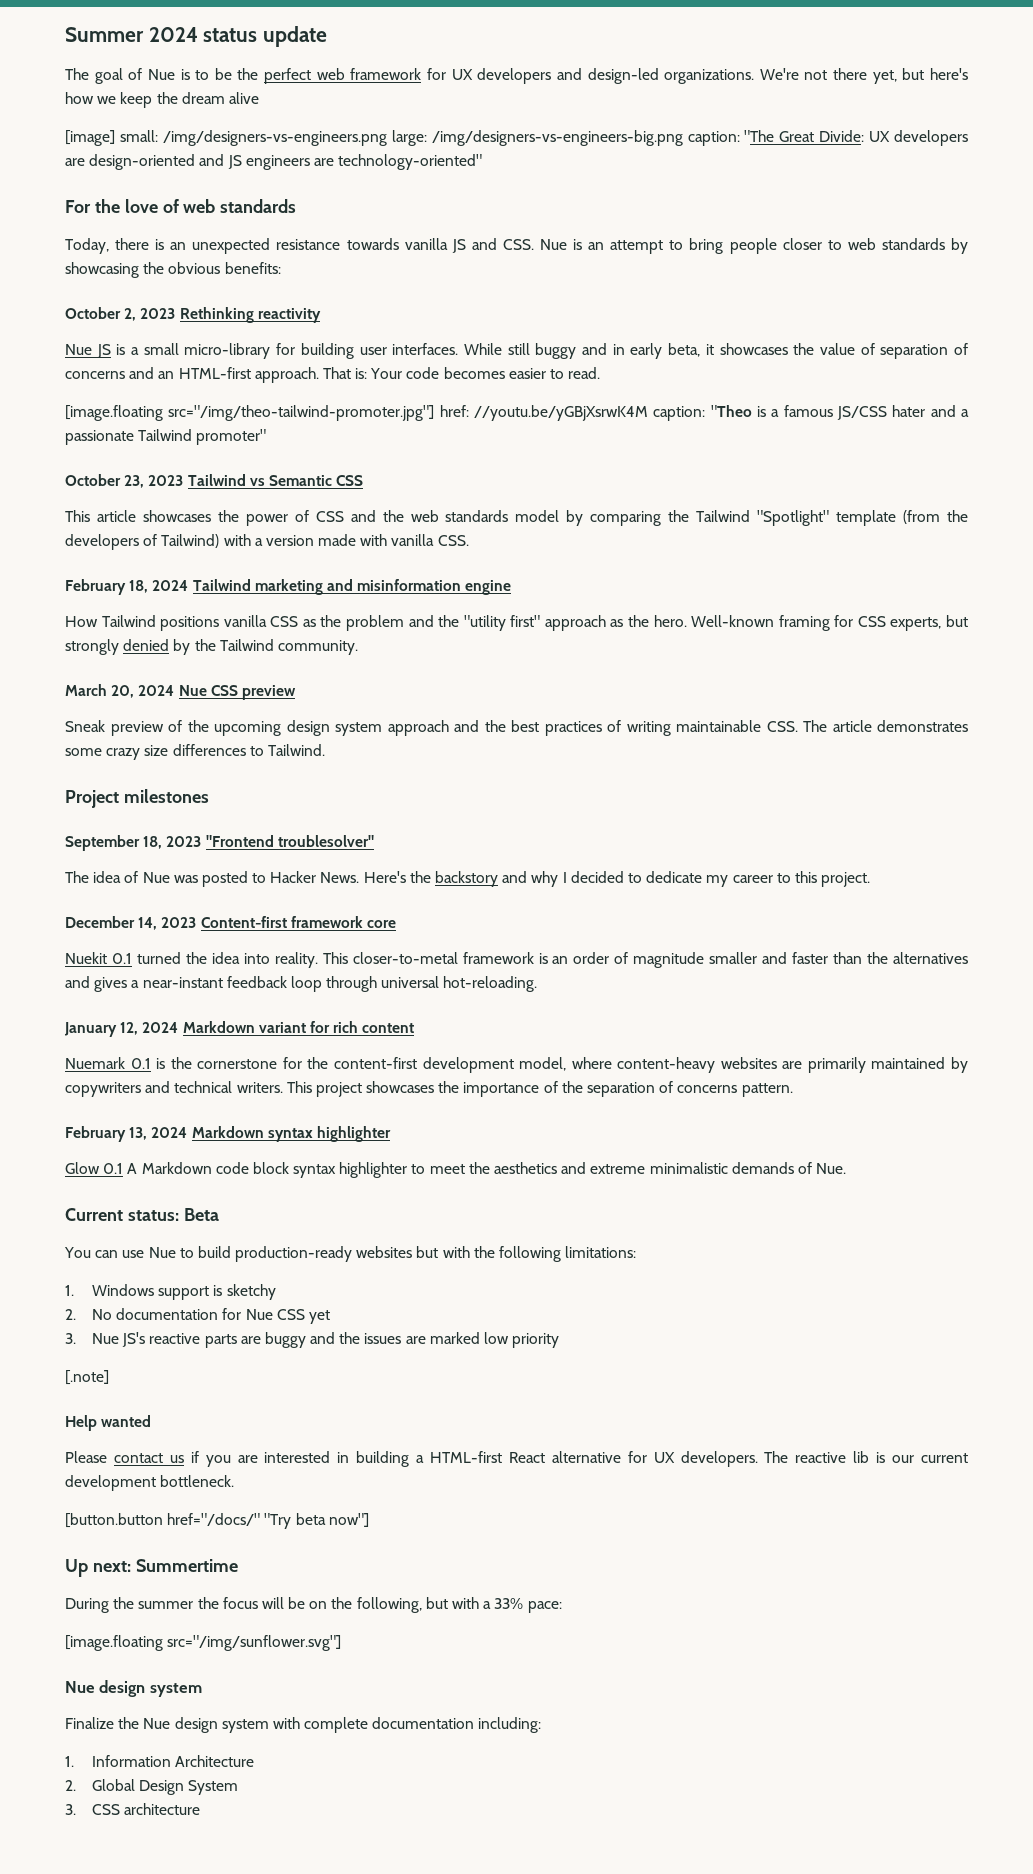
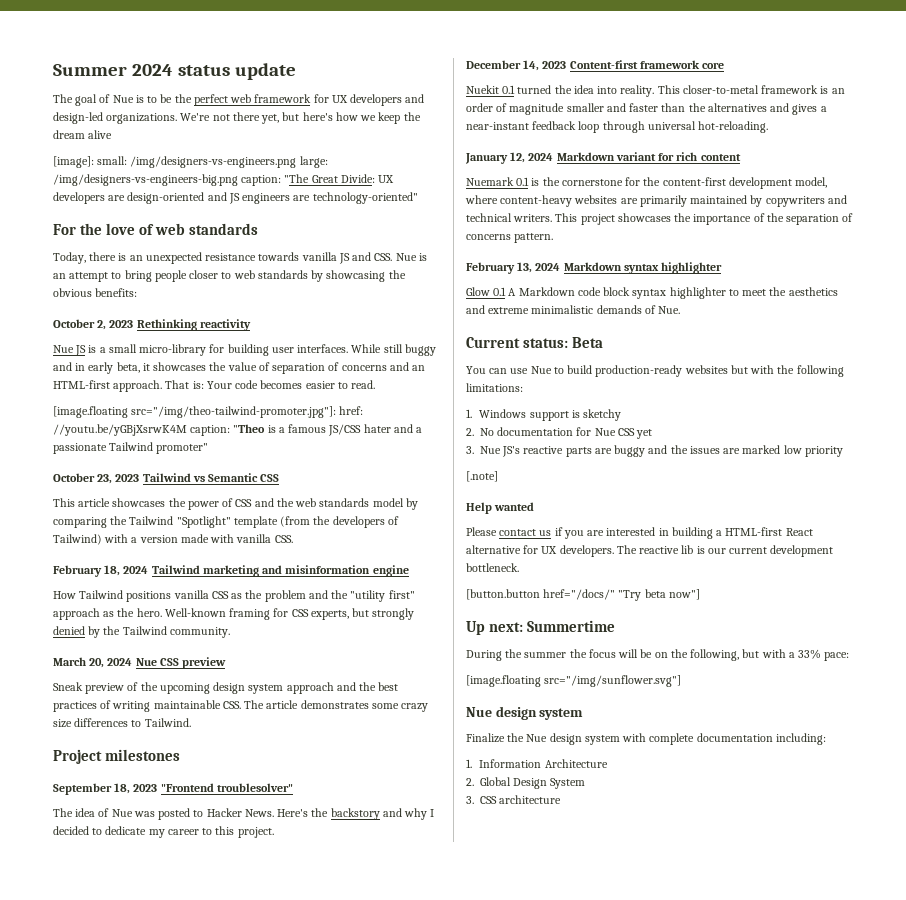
[65,130,115,146] [image] -> [53,156,94,168] [image]:
[168,405,435,421] src="/img/theo-tailwind-promoter.jpg"] -> [131,406,337,418] src="/img/theo-tailwind-promoter.jpg"]:

